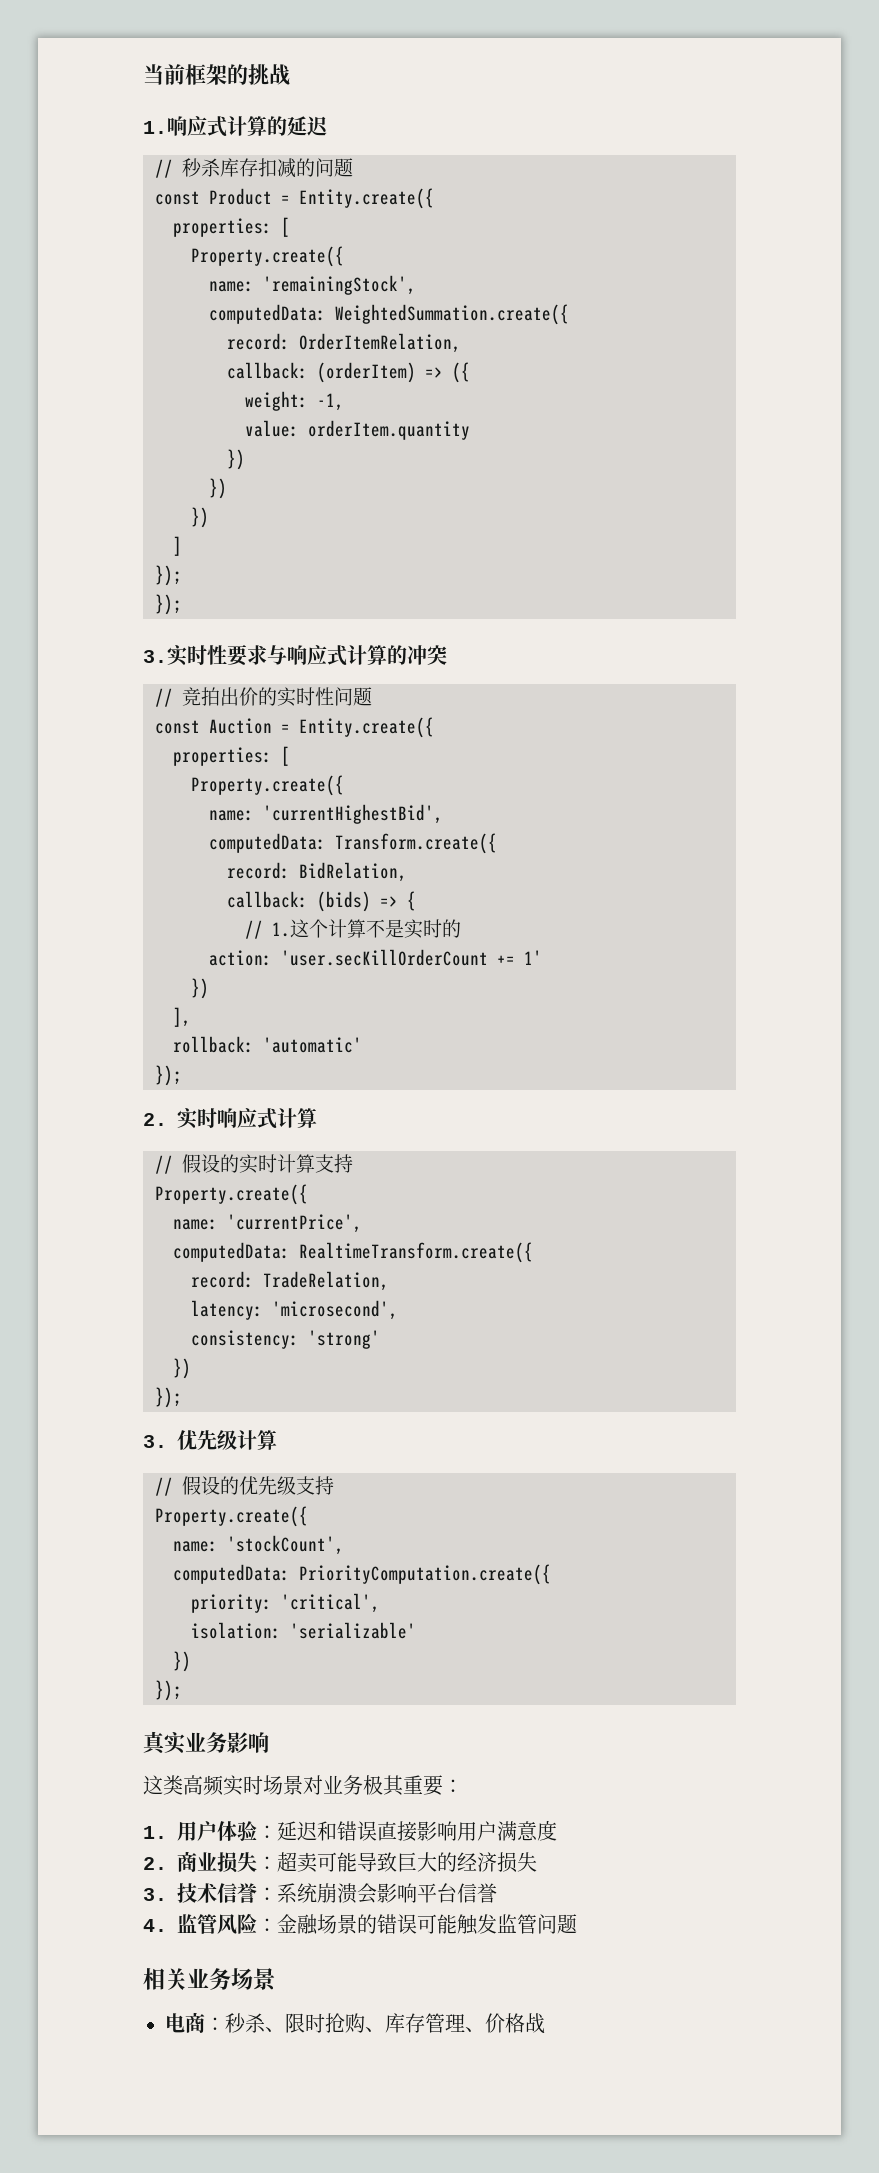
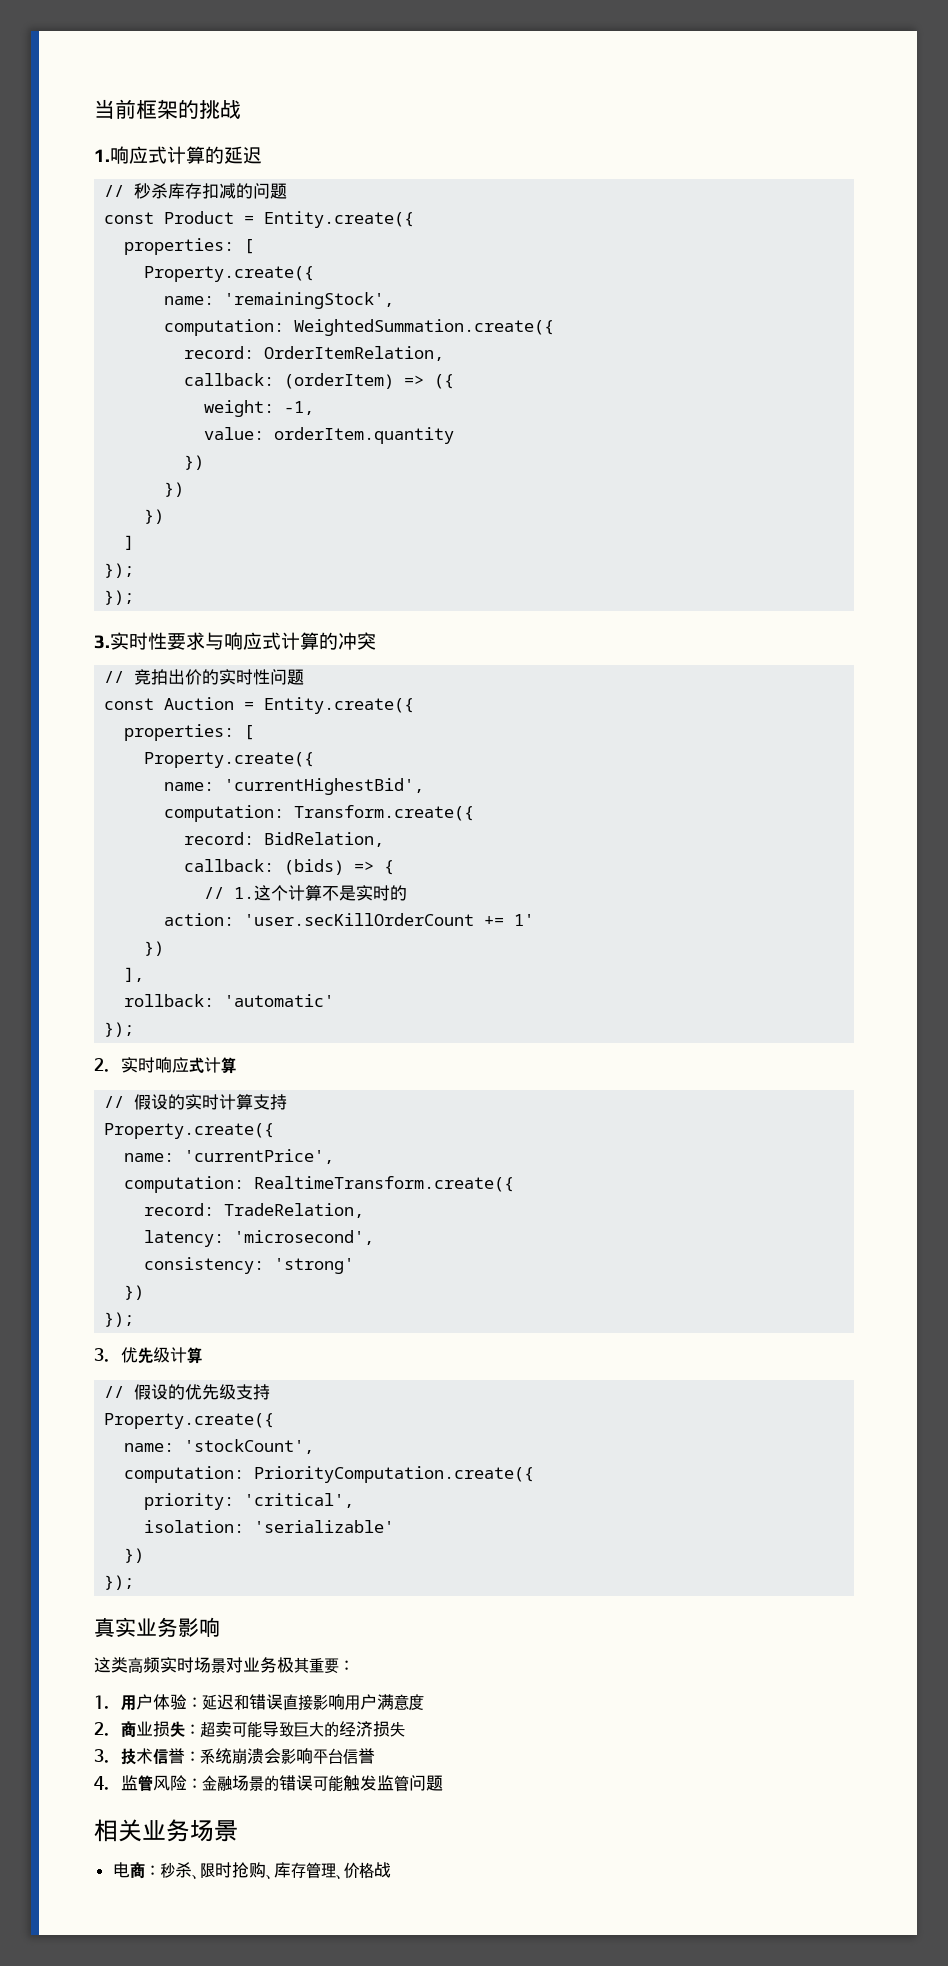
[209,304,326,324] computedData: -> [164,319,285,336] computation:
[209,833,326,853] computedData: -> [164,805,285,822] computation:
[173,1242,290,1262] computedData: -> [124,1176,245,1193] computation:
[173,1564,290,1584] computedData: -> [124,1466,245,1483] computation:

